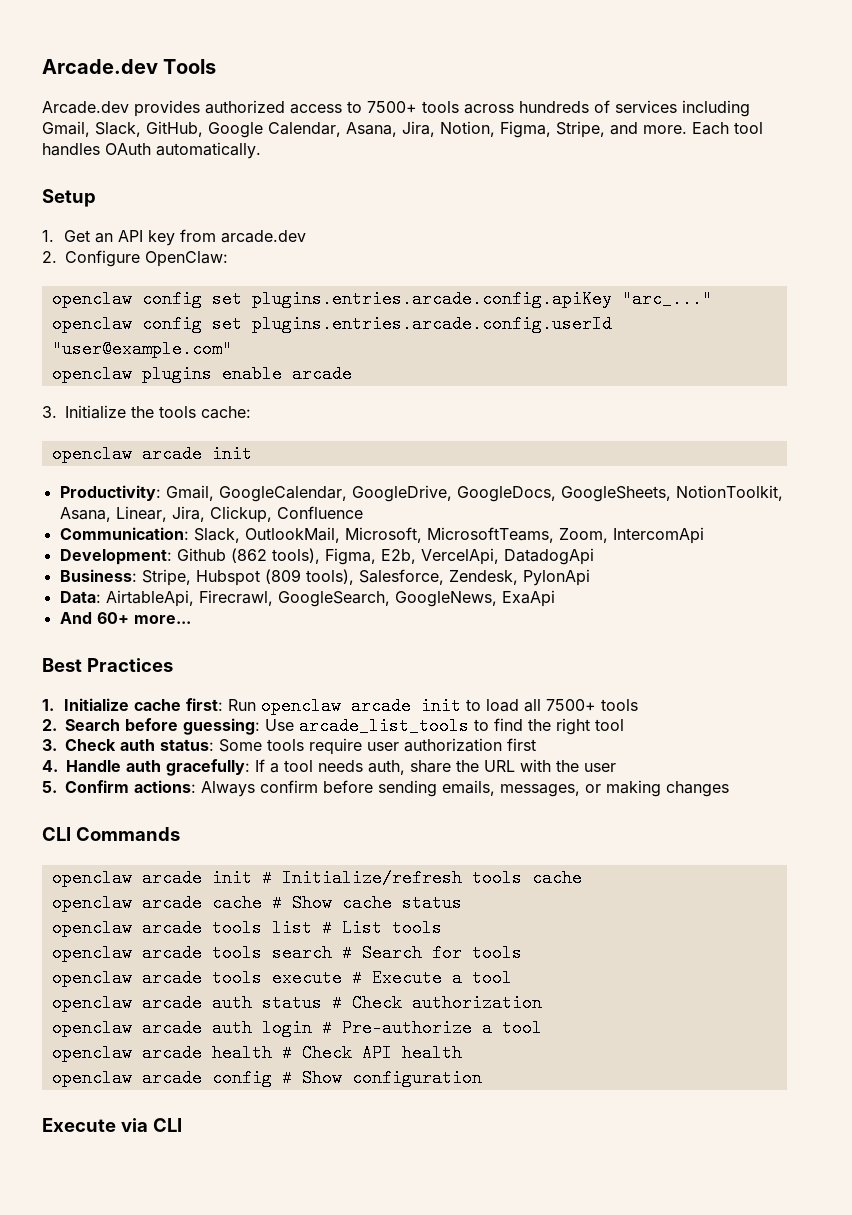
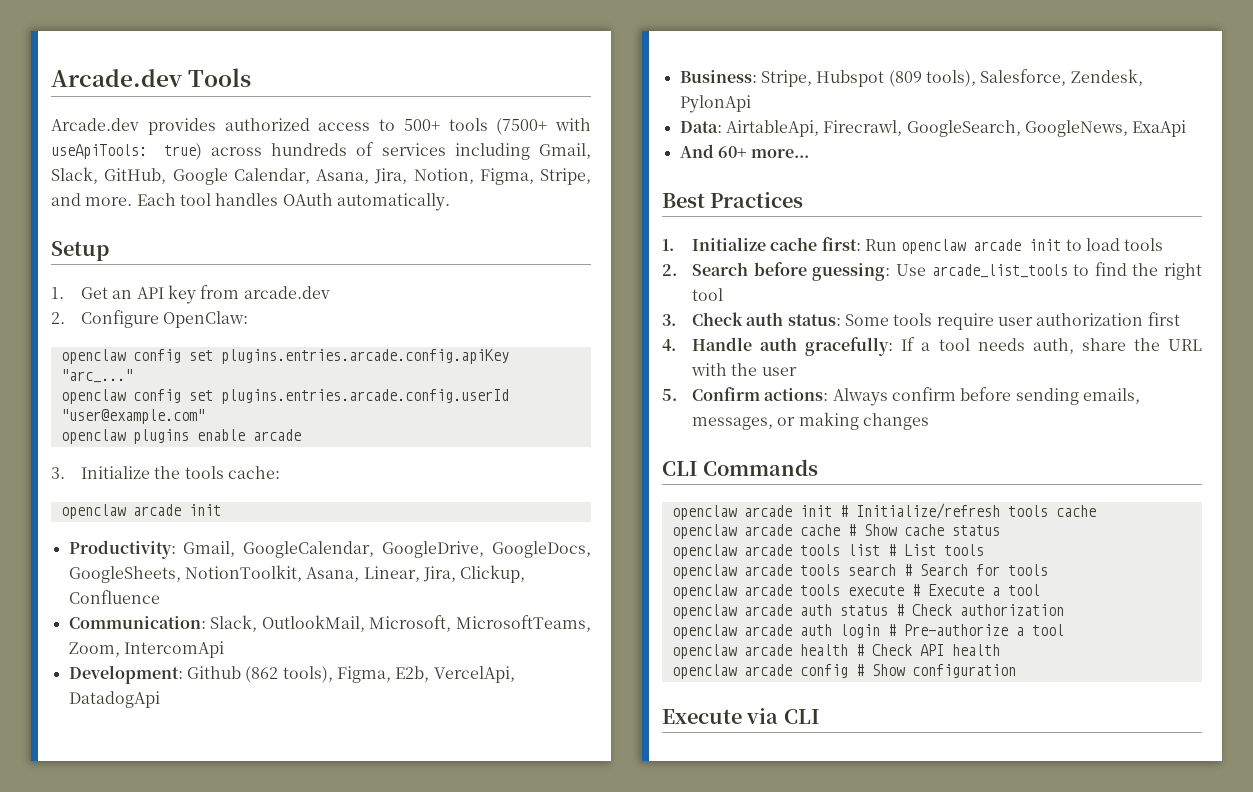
[367,101,459,113] 7500+ tools -> [403,118,591,135] [51,143,202,160] 500+ tools (7500+ with useApiTools: true)
[523,699,596,712] all 7500+ -> (1120, 244) none

